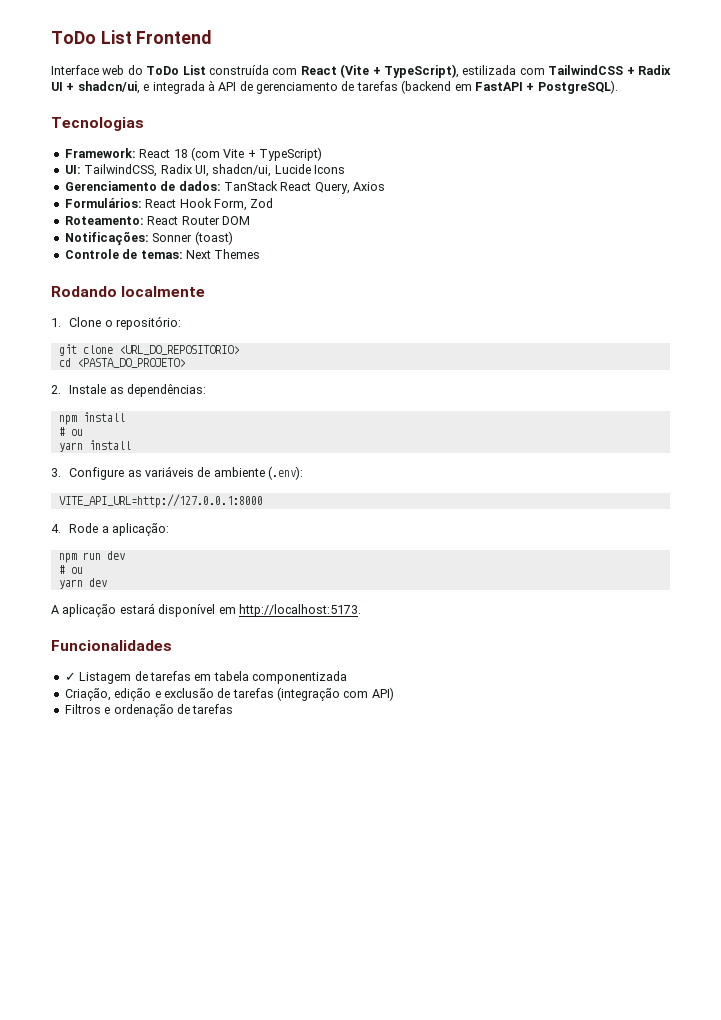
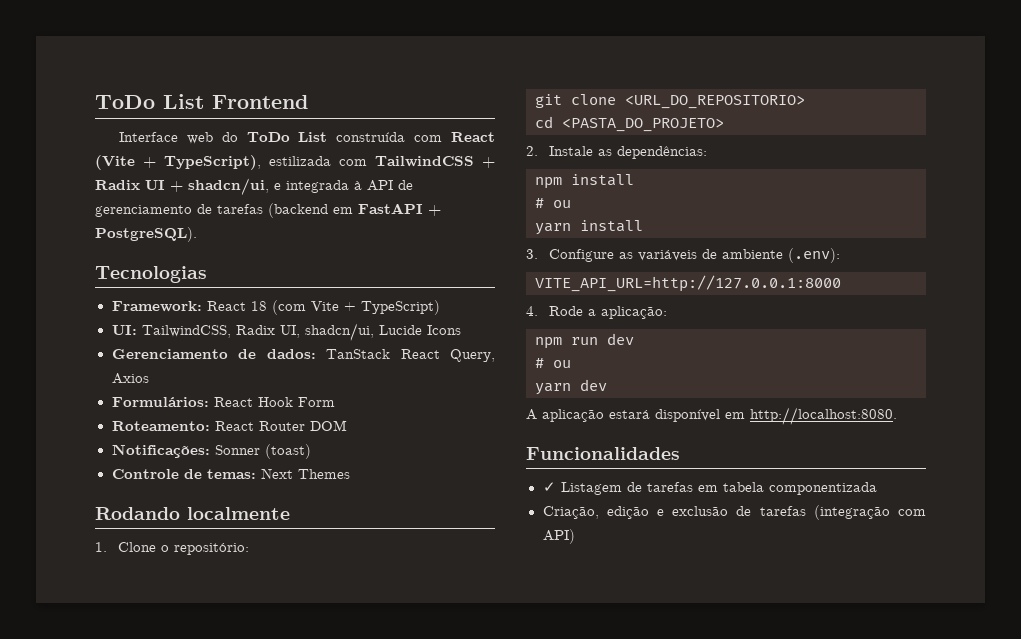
[213,198,274,211] Form, Zod -> [297,397,335,407] Form
[238,604,361,617] http://localhost:5173. -> [750,407,897,425] http://localhost:8080.
[64,704,234,717] // Filtros e ordenação de tarefas -> (575, 536) none

